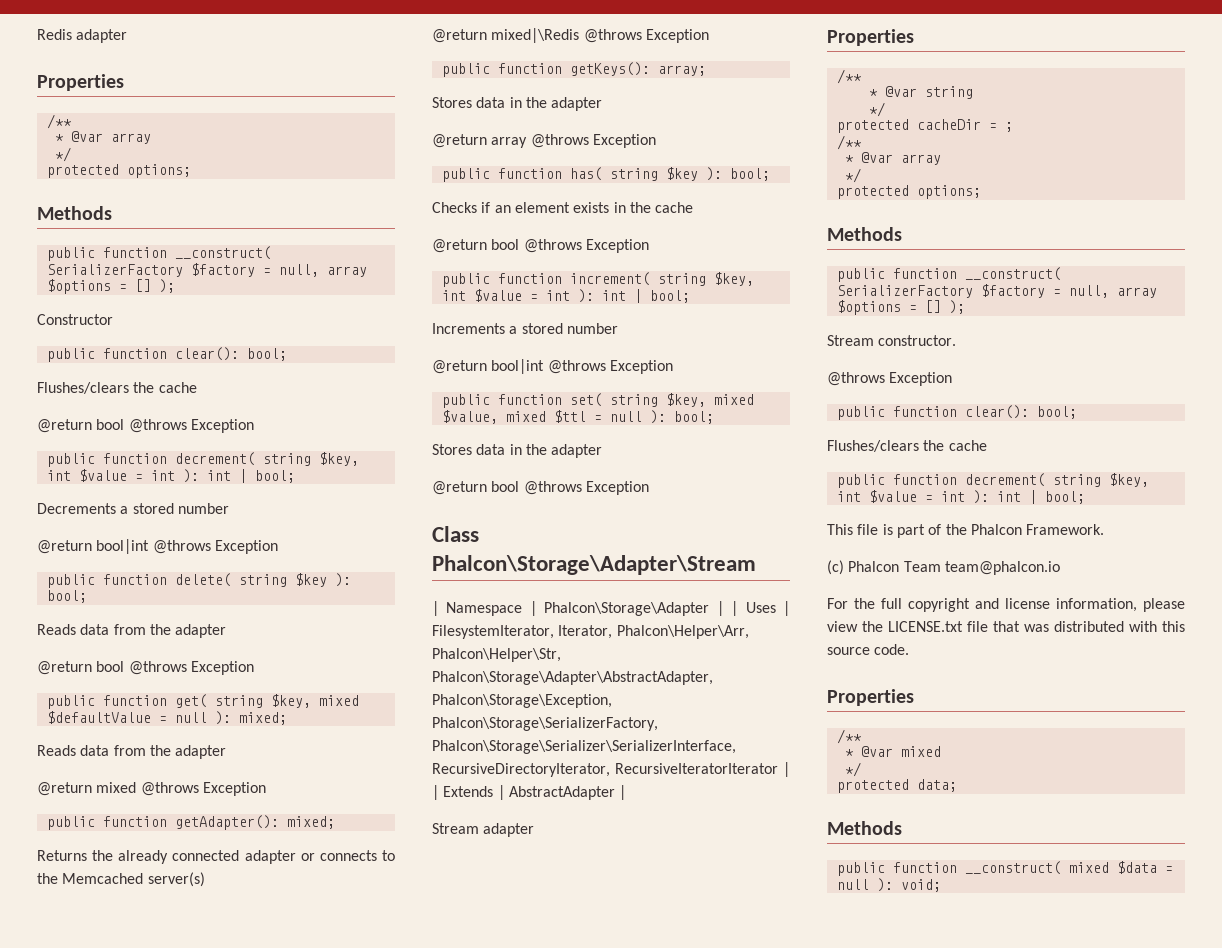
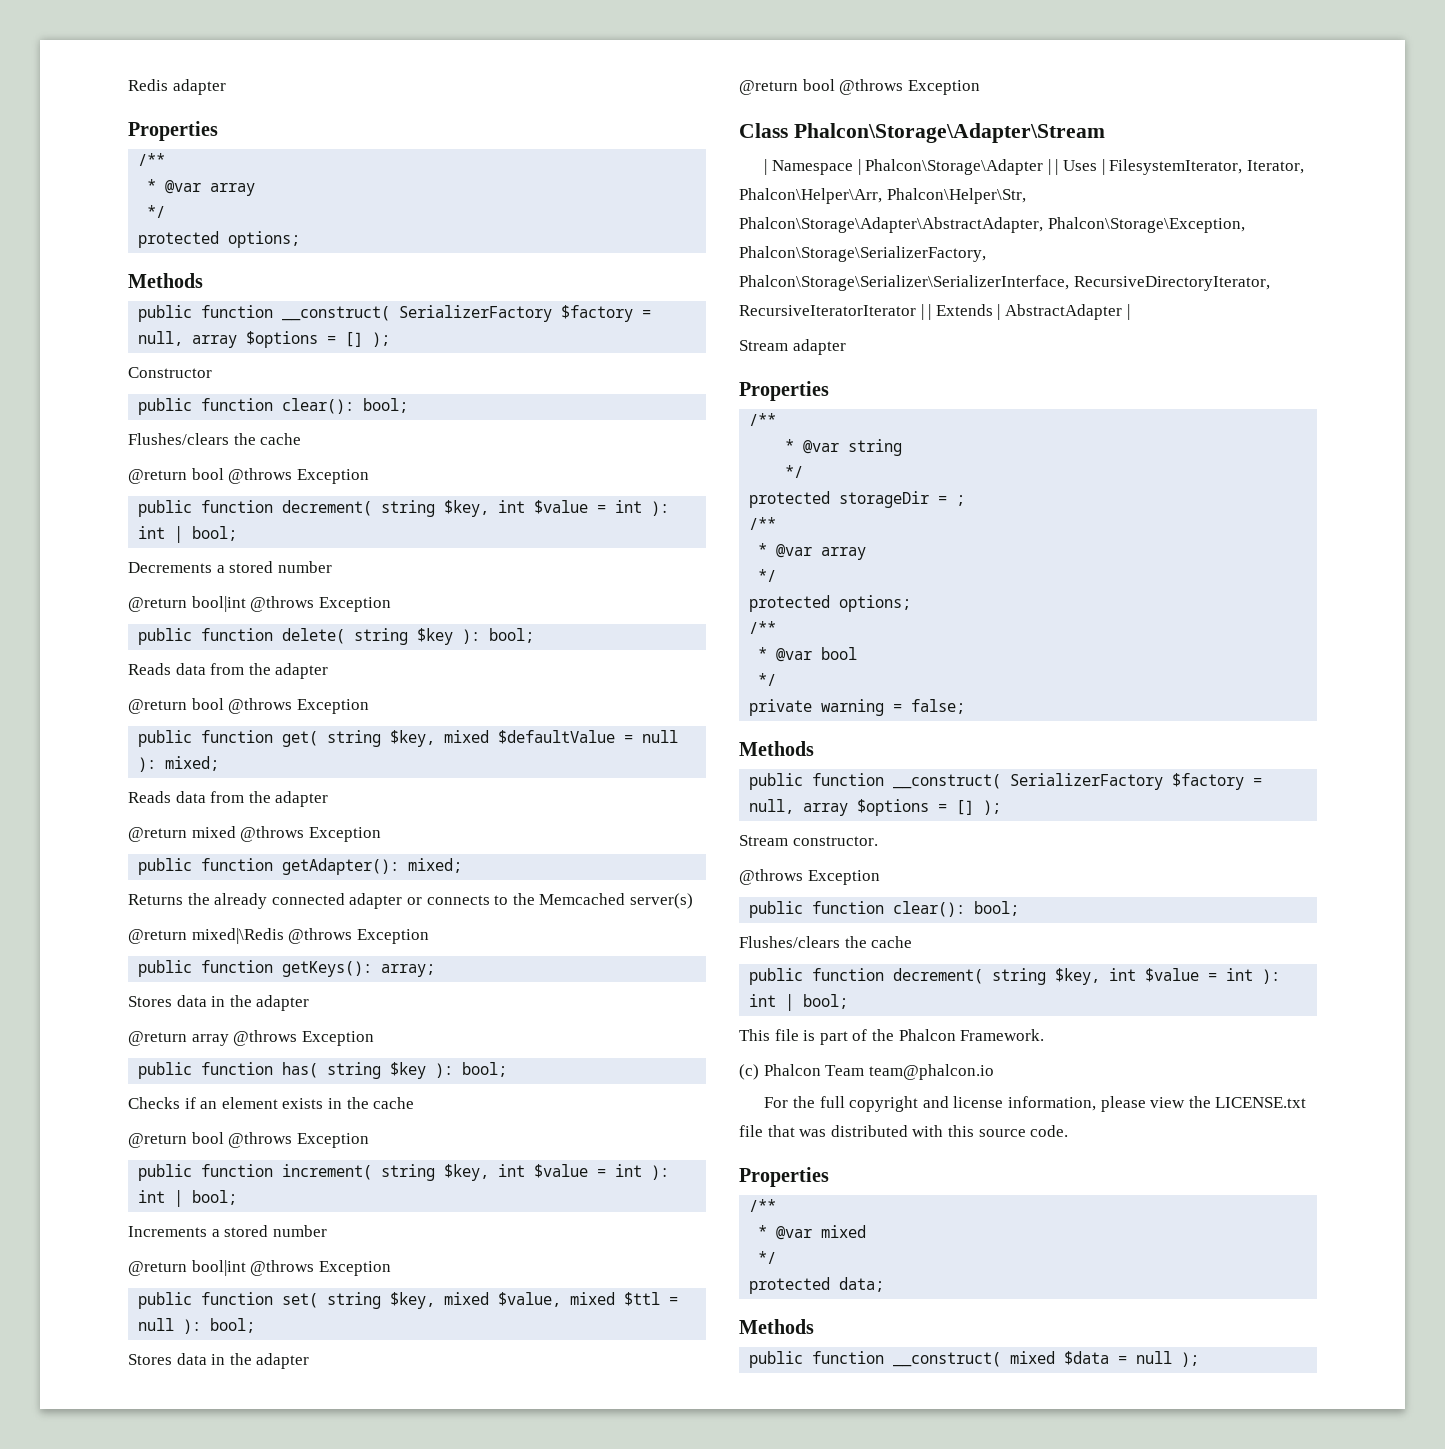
[916,119,981,130] cacheDir -> [839,491,930,508] storageDir
(981, 192) none -> [749,621,777,634] [758,647,858,662] [758,673,777,686] [749,699,966,716] // /** // * @var bool // */ // private warning = false;
[876,878,941,892] ): void; -> [1181,1352,1200,1367] );

